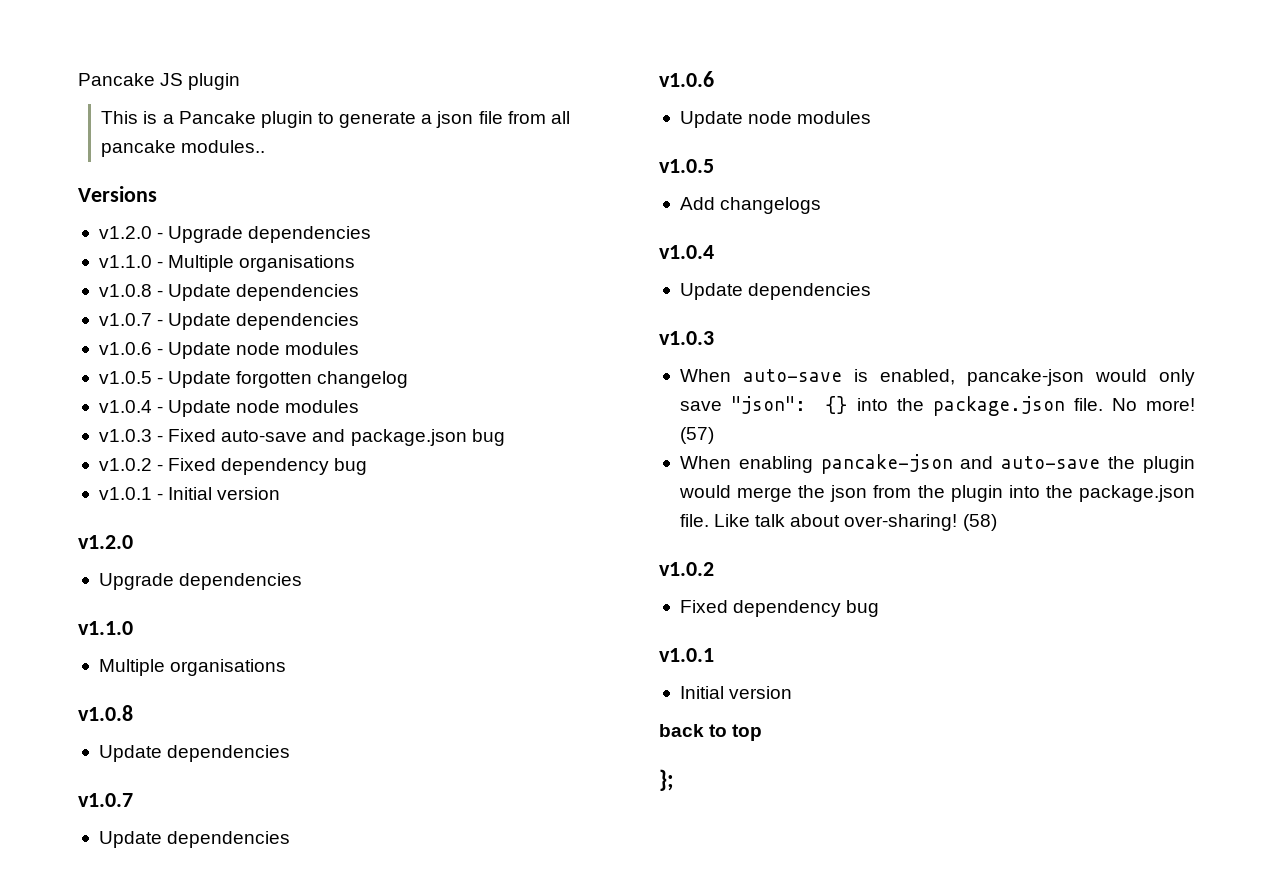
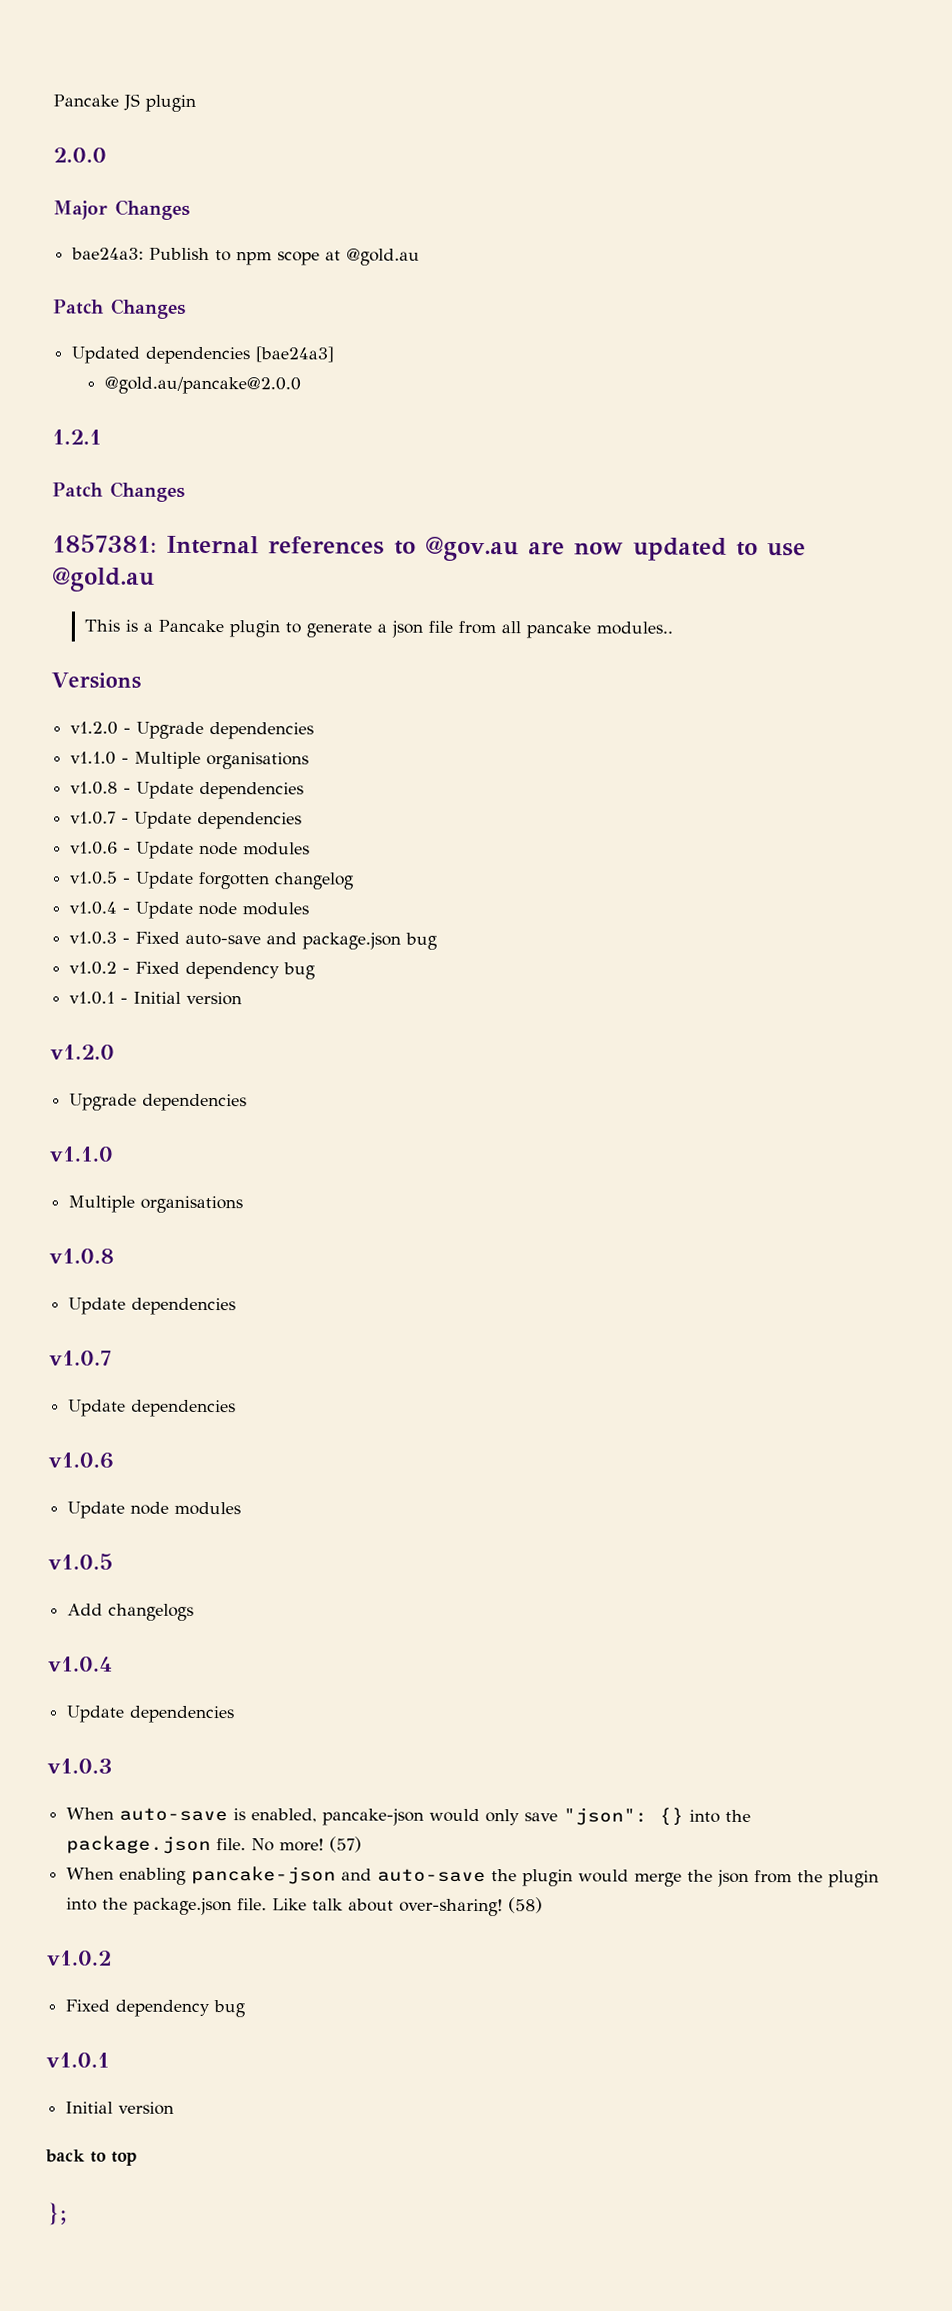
(241, 81) none -> [53,147,107,163] [53,199,190,220] [71,247,421,266] [53,298,186,319] [71,346,335,365] [103,376,301,395] [52,429,102,445] [52,481,185,502] [52,534,806,562] [52,567,155,592] // 2.0.0 // Major Changes // bae24a3: Publish to npm scope at @gold.au // Patch Changes // Updated dependencies [bae24a3] // @gold.au/pancake@2.0.0 // 1.2.1 // Patch Changes // 1857381: Internal references to @gov.au are now updated to use @gold.au

